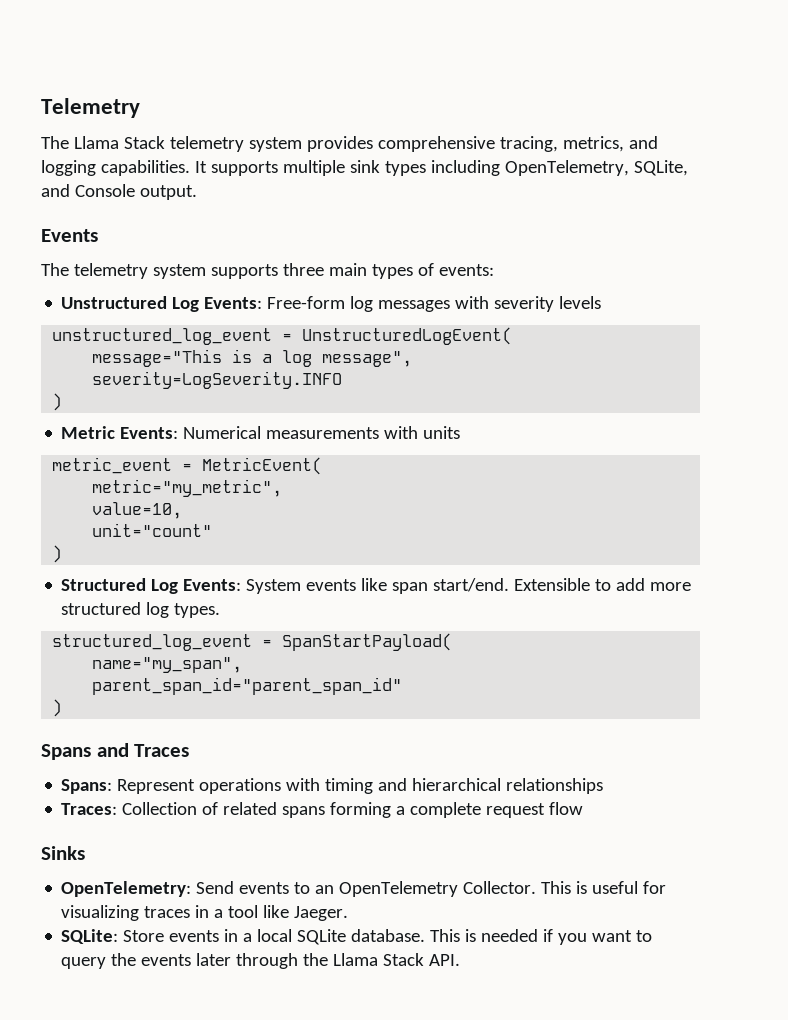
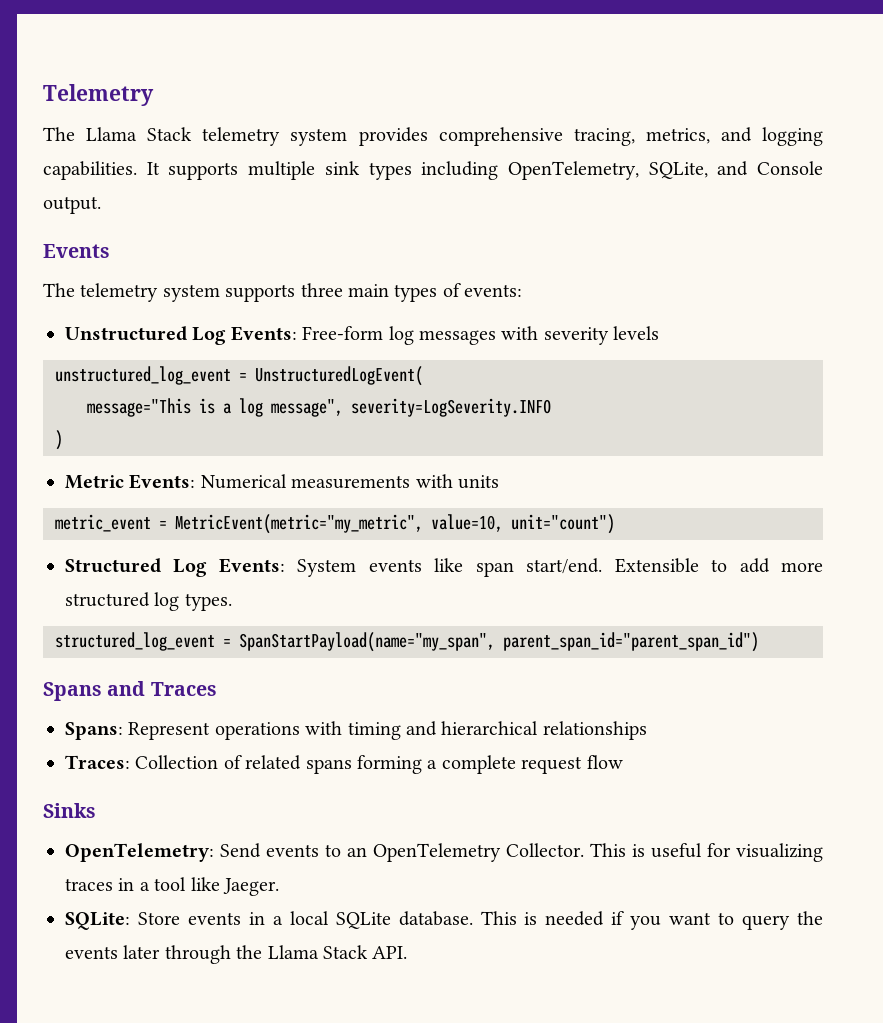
(413, 359) // -> (343, 408) none
[202,457,323,475] [92,479,283,497] MetricEvent( // metric="my_metric", // -> [175,514,423,534] MetricEvent(metric="my_metric",
[92,523,213,537] [52,545,63,563] // unit="count" // ) -> [511,514,615,534] unit="count")
[282,633,453,651] [92,657,243,673] [92,677,403,695] [52,699,63,717] SpanStartPayload( // name="my_span", // parent_span_id="parent_span_id" // ) -> [239,632,759,652] SpanStartPayload(name="my_span", parent_span_id="parent_span_id")

